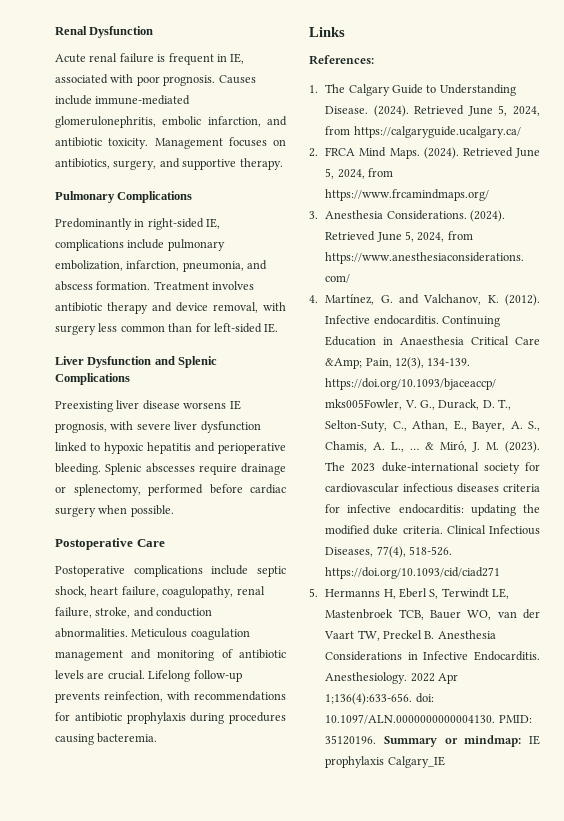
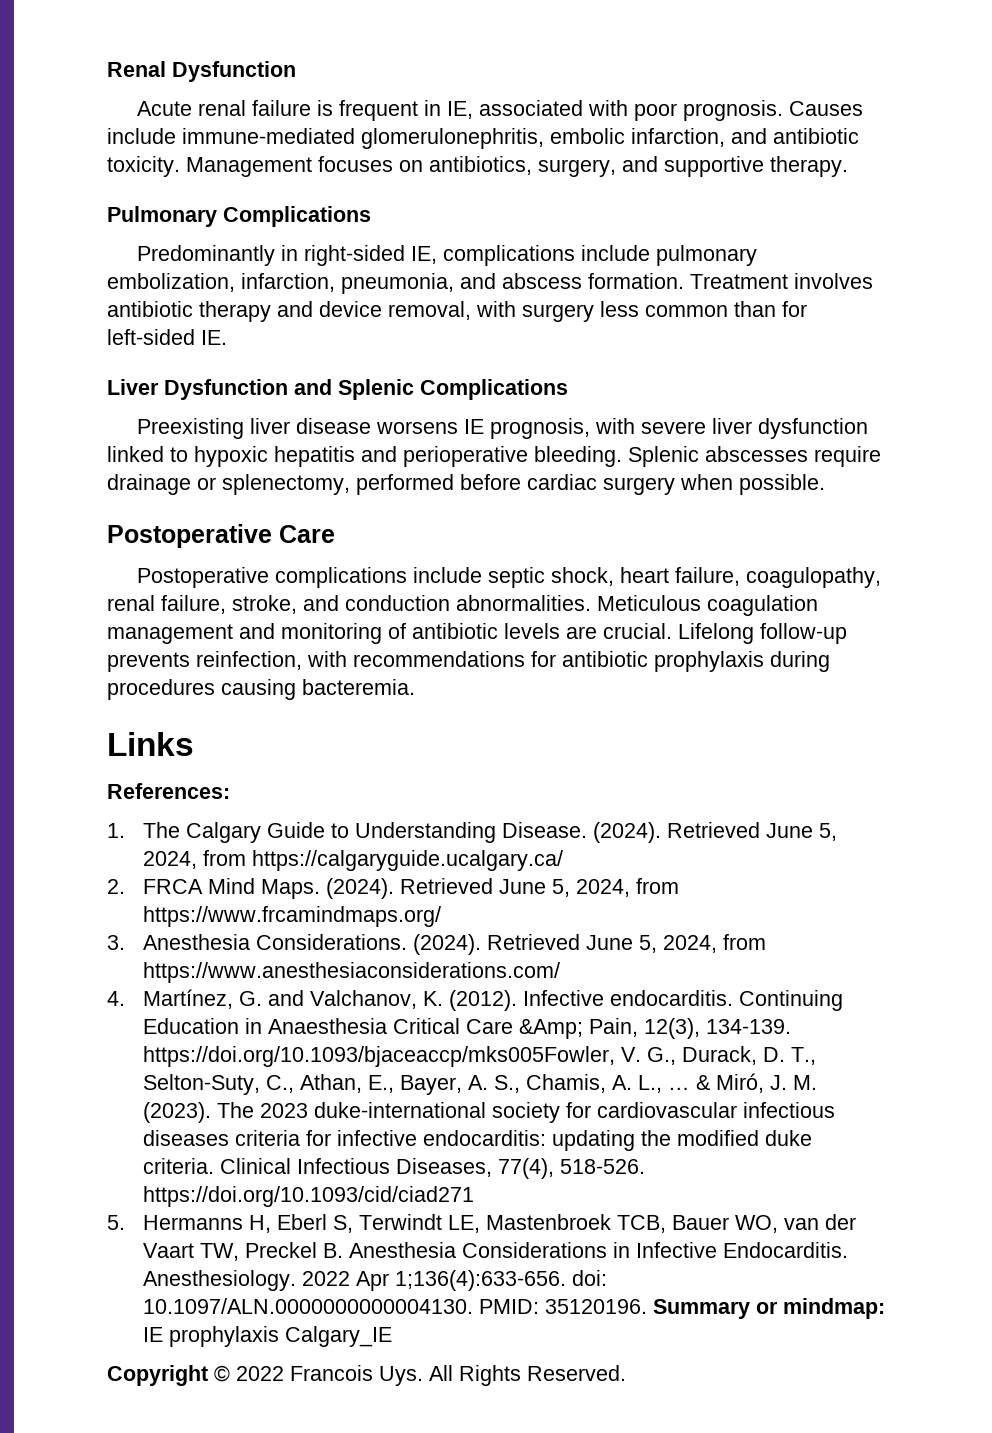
(445, 762) none -> [107,1365,626,1386] // Copyright © 2022 Francois Uys. All Rights Reserved.

